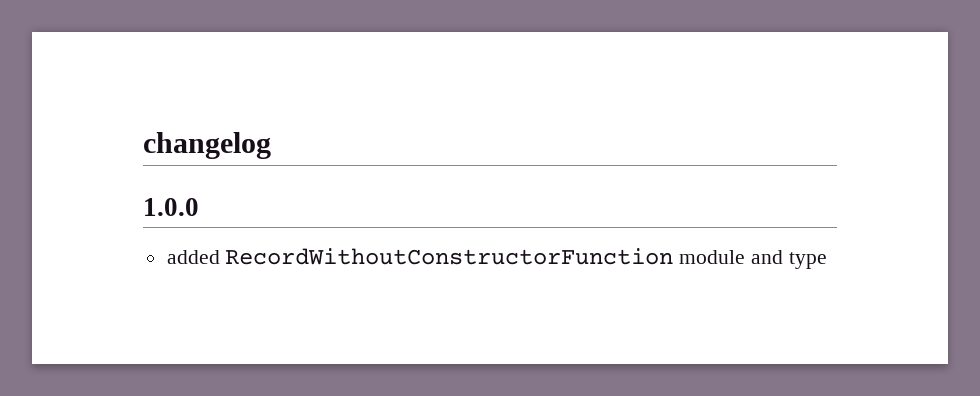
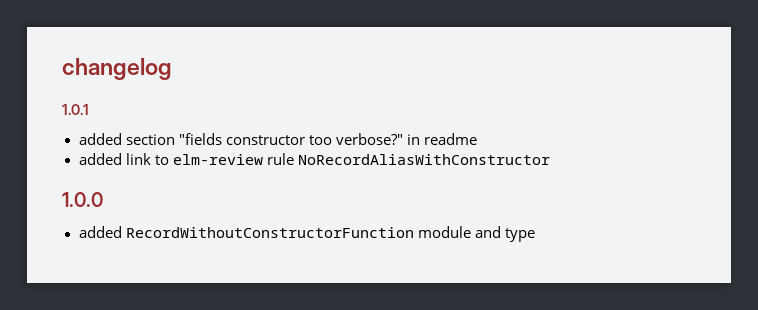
(271, 145) none -> [62,104,89,115] [78,133,477,145] [78,153,550,165] // 1.0.1 // added section "fields constructor too verbose?" in readme // added link to elm-review rule NoRecordAliasWithConstructor

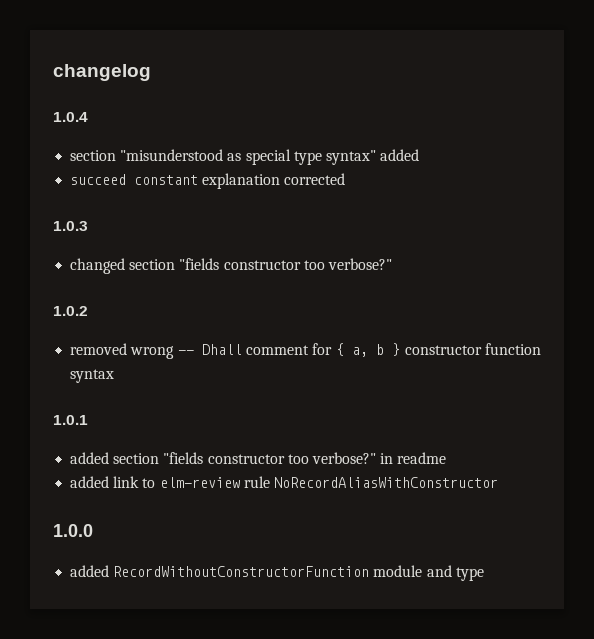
(172, 69) none -> [53,112,88,122] [70,149,420,165] [70,173,346,189] [53,221,88,231] [70,258,392,274] [53,306,88,316] [70,343,541,359] [70,369,115,383] // 1.0.4 // section "misunderstood as special type syntax" added // succeed constant explanation corrected // 1.0.3 // changed section "fields constructor too verbose?" // 1.0.2 // removed wrong -- Dhall comment for { a, b } constructor function syntax

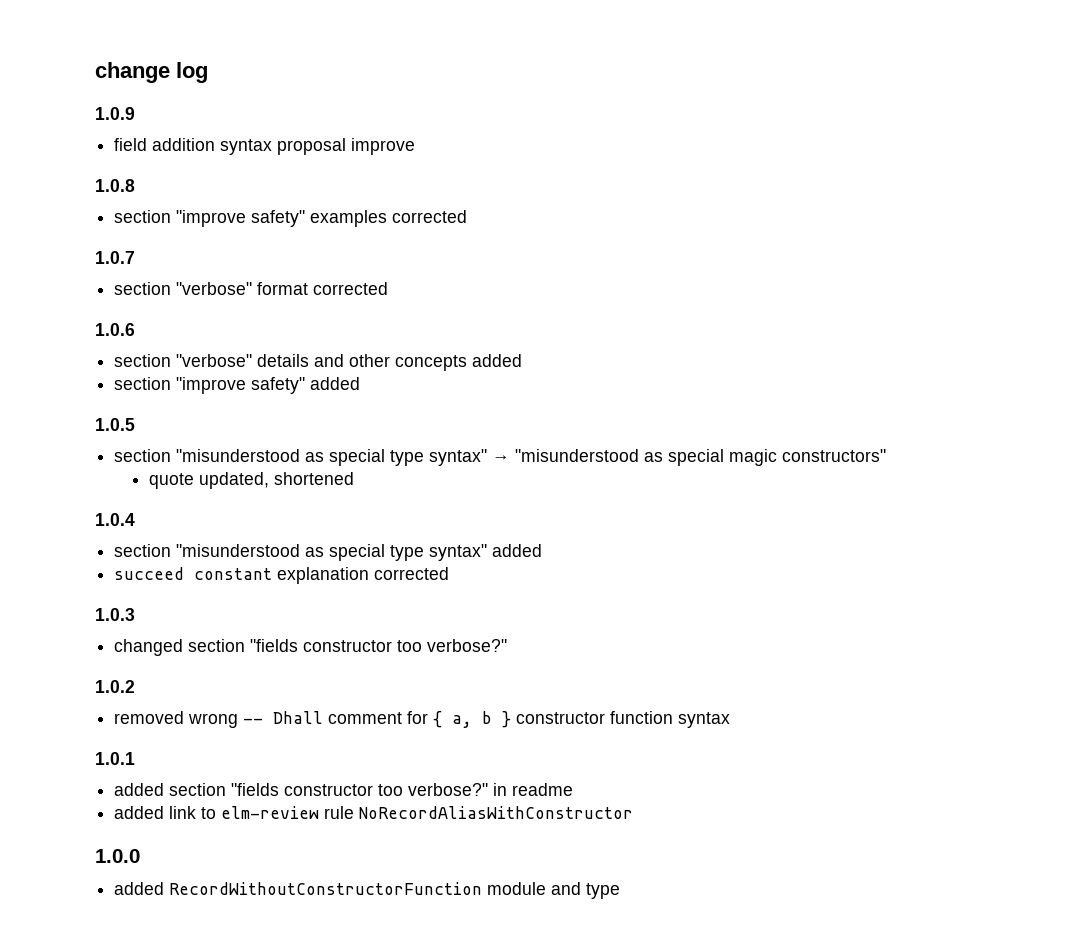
[53,64,151,81] changelog -> [95,62,208,83] [95,107,135,120] [114,138,416,155] [95,179,135,192] [114,210,468,227] [95,251,135,264] [114,282,389,295] [95,323,135,336] [114,354,523,371] [114,377,361,394] [95,418,135,431] [114,449,887,466] [149,472,355,489] change log // 1.0.9 // field addition syntax proposal improve // 1.0.8 // section "improve safety" examples corrected // 1.0.7 // section "verbose" format corrected // 1.0.6 // section "verbose" details and other concepts added // section "improve safety" added // 1.0.5 // section "misunderstood as special type syntax" → "misunderstood as special magic constructors" // quote updated, shortened

